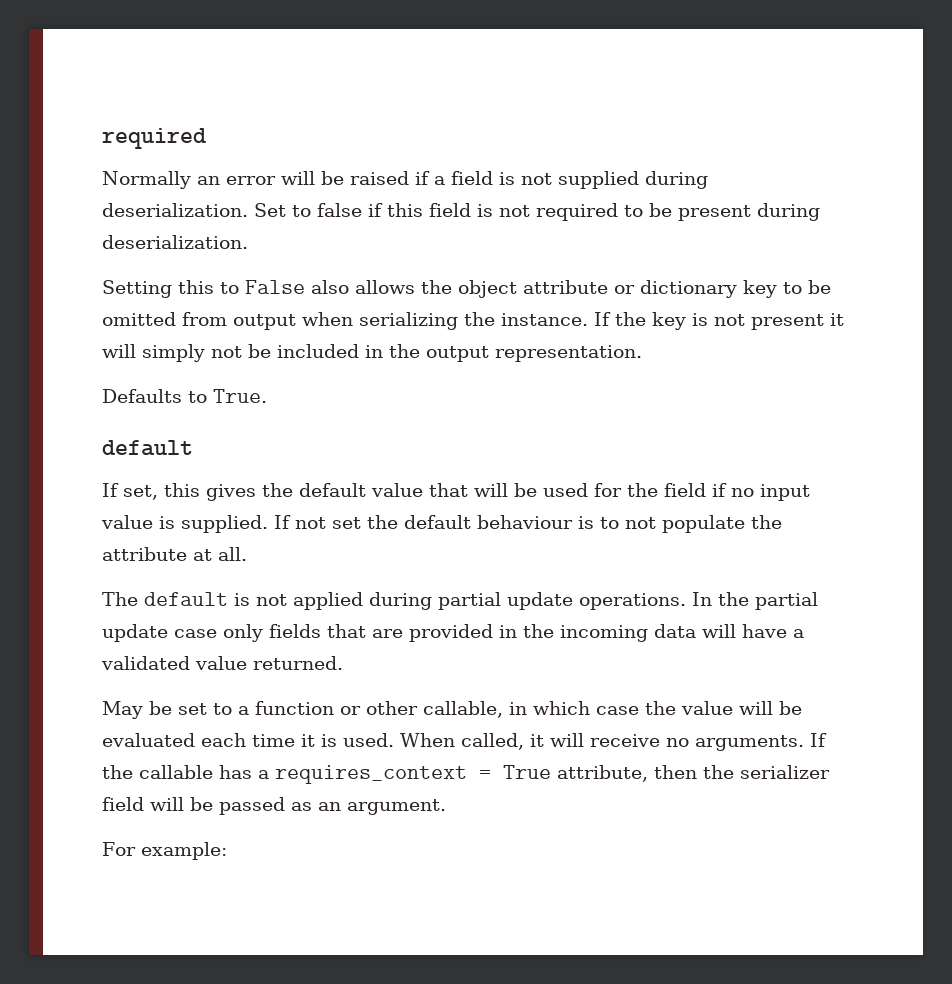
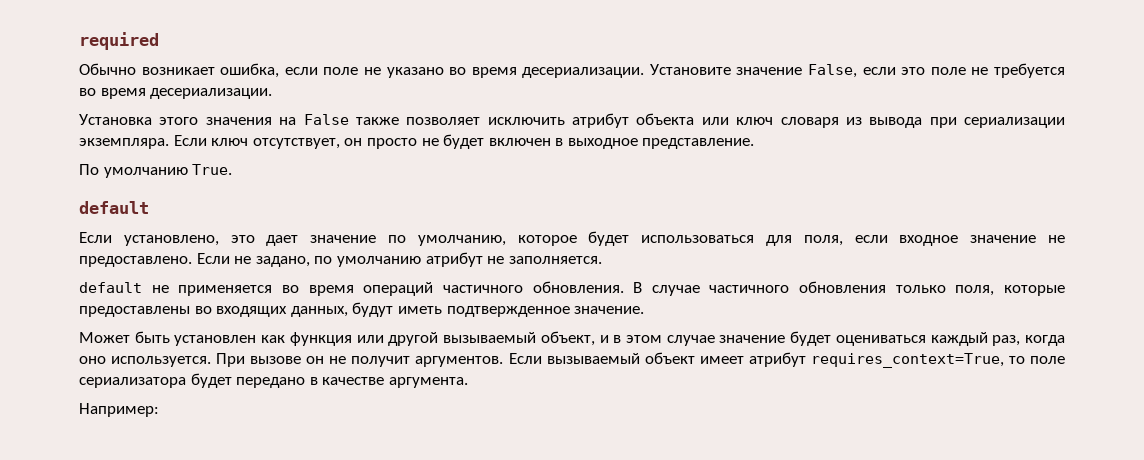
[102,171,708,189] [102,203,820,221] [102,235,248,249] [102,280,831,298] [102,312,844,330] [102,344,642,362] [102,389,267,403] [102,440,193,456] [102,483,810,501] [101,515,782,533] [102,547,247,561] [102,592,818,610] [102,624,804,642] [101,656,343,670] [102,701,802,719] [102,733,827,751] [102,765,830,784] [102,797,446,815] [102,842,227,860] Normally an error will be raised if a field is not supplied during deserialization. Set to false if this field is not required to be present during deserialization. // Setting this to False also allows the object attribute or dictionary key to be omitted from output when serializing the instance. If the key is not present it will simply not be included in the output representation. // Defaults to True. // default // If set, this gives the default value that will be used for the field if no input value is supplied. If not set the default behaviour is to not populate the attribute at all. // The default is not applied during partial update operations. In the partial update case only fields that are provided in the incoming data will have a validated value returned. // May be set to a function or other callable, in which case the value will be evaluated each time it is used. When called, it will receive no arguments. If the callable has a requires_context = True attribute, then the serializer field will be passed as an argument. // For example: -> [79,63,1066,78] [79,88,273,99] [79,113,1065,128] [79,134,755,149] [79,164,233,178] [79,201,149,214] [79,231,1065,246] [79,252,602,267] [79,281,1065,296] [79,302,645,317] [79,331,1065,346] [79,352,1066,368] [79,373,468,388] [79,403,159,417] Обычно возникает ошибка, если поле не указано во время десериализации. Установите значение False, если это поле не требуется во время десериализации. // Установка этого значения на False также позволяет исключить атрибут объекта или ключ словаря из вывода при сериализации экземпляра. Если ключ отсутствует, он просто не будет включен в выходное представление. // По умолчанию True. // default // Если установлено, это дает значение по умолчанию, которое будет использоваться для поля, если входное значение не предоставлено. Если не задано, по умолчанию атрибут не заполняется. // default не применяется во время операций частичного обновления. В случае частичного обновления только поля, которые предоставлены во входящих данных, будут иметь подтвержденное значение. // Может быть установлен как функция или другой вызываемый объект, и в этом случае значение будет оцениваться каждый раз, когда оно используется. При вызове он не получит аргументов. Если вызываемый объект имеет атрибут requires_context=True, то поле сериализатора будет передано в качестве аргумента. // Например:

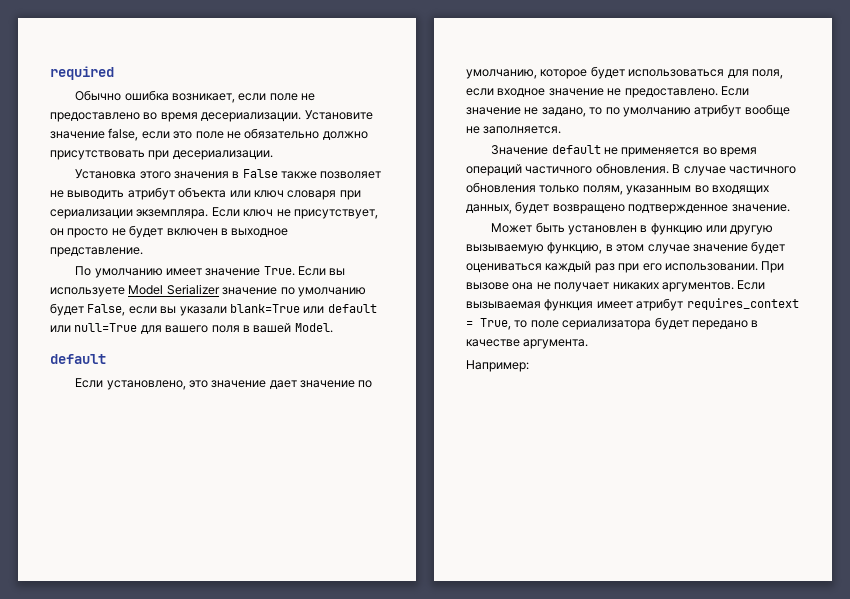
[141,63,280,78] возникает ошибка, -> [124,90,235,103] ошибка возникает,
[386,67,444,78] указано -> [50,112,140,122] предоставлено
[808,64,858,78] False, -> [108,128,139,141] false,
[994,63,1066,78] [79,88,146,99] требуется во время -> [244,128,368,140] [50,150,170,160] обязательно должно присутствовать при
[279,117,297,125] на -> [232,171,240,178] в
[487,117,565,125] исключить -> [50,190,125,199] не выводить
[845,117,923,128] из вывода -> (337, 195) none
[252,138,340,149] отсутствует, -> [276,209,378,219] не присутствует,
(188, 172) none -> [165,268,261,276] имеет значение
(233, 169) none -> [298,266,346,276] [50,284,366,297] [50,303,377,316] [50,323,333,334] Если вы используете Model Serializer значение по умолчанию будет False, если вы указали blank=True или default или null=True для вашего поля в вашей Model.
(255, 239) none -> [211,380,267,388] значение
(230, 258) none -> [466,107,521,115] значение
(310, 261) none -> [589,107,603,115] то
(483, 259) none -> [744,104,790,116] вообще
(602, 260) none -> [491,145,549,155] Значение
[955,285,1065,296] [79,306,190,317] поля, которые предоставлены -> [582,185,692,195] полям, указанным
[352,302,442,317] будут иметь -> [515,201,625,214] будет возвращено
[261,331,609,346] как функция или другой вызываемый объект, и -> [640,223,774,235] [466,242,603,254] в функцию или другую вызываемую функцию,
[992,335,1065,346] [79,352,1004,368] раз, когда оно используется. При вызове он не получит аргументов. Если вызываемый объект имеет атрибут requires_context=True, -> [594,261,785,273] [466,280,766,292] [466,298,799,311] [466,318,511,330] раз при его использовании. При вызове она не получает никаких аргументов. Если вызываемая функция имеет атрибут requires_context = True,

